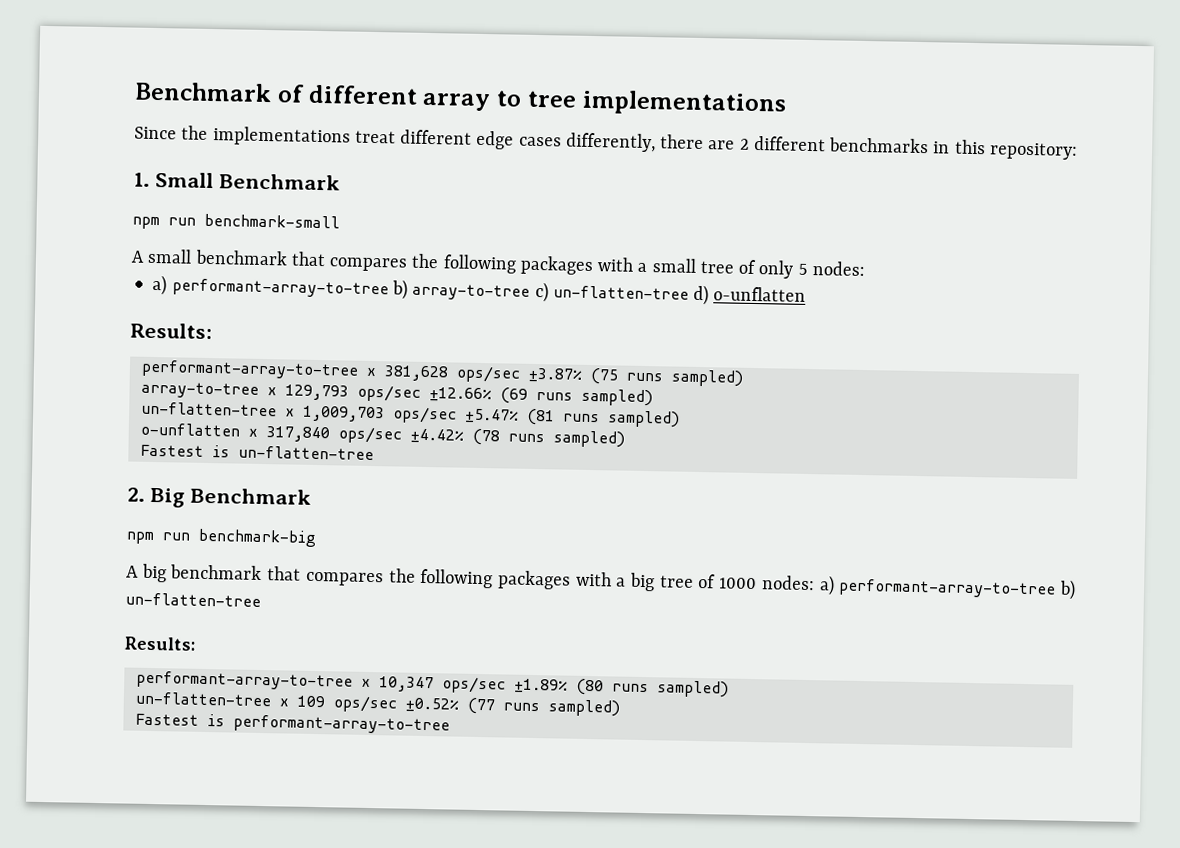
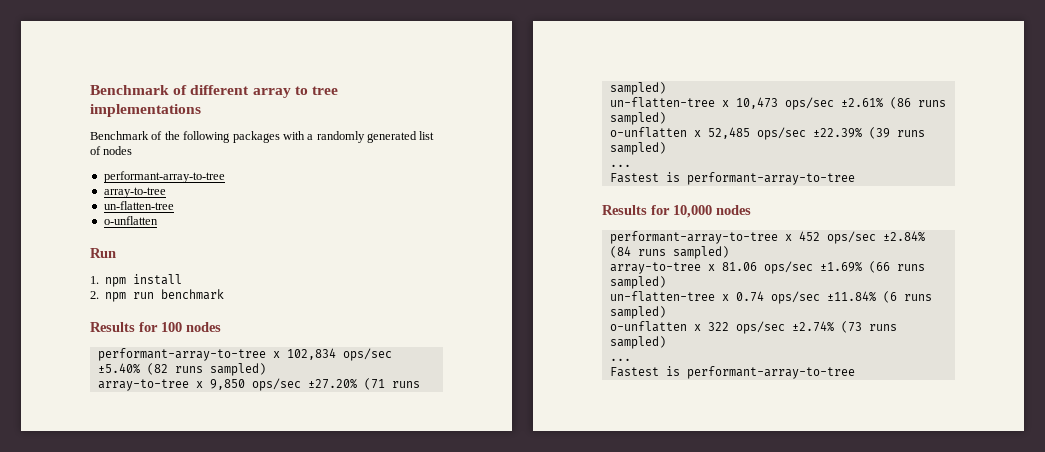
[134,125,1078,160] [133,171,340,191] [132,213,340,230] [131,248,866,279] [152,274,710,306] Since the implementations treat different edge cases differently, there are 2 different benchmarks in this repository: // 1. Small Benchmark // npm run benchmark-small // A small benchmark that compares the following packages with a small tree of only 5 nodes: // a) performant-array-to-tree b) array-to-tree c) un-flatten-tree d) -> [90,131,435,143] [90,146,133,155] [103,171,225,183] [103,187,166,198] [103,201,174,210] Benchmark of the following packages with a randomly generated list of nodes // performant-array-to-tree // array-to-tree // un-flatten-tree //
[130,322,212,340] [140,359,744,387] [140,381,653,407] [140,401,680,428] [139,422,625,448] [139,444,374,461] [127,487,311,508] [126,528,316,547] [126,563,1077,600] [125,592,261,607] [124,636,197,651] [135,670,729,698] [134,691,620,717] Results: // performant-array-to-tree x 381,628 ops/sec ±3.87% (75 runs sampled) // array-to-tree x 129,793 ops/sec ±12.66% (69 runs sampled) // un-flatten-tree x 1,009,703 ops/sec ±5.47% (81 runs sampled) // o-unflatten x 317,840 ops/sec ±4.42% (78 runs sampled) // Fastest is un-flatten-tree // 2. Big Benchmark // npm run benchmark-big // A big benchmark that compares the following packages with a big tree of 1000 nodes: a) performant-array-to-tree b) un-flatten-tree // Results: // performant-array-to-tree x 10,347 ops/sec ±1.89% (80 runs sampled) // un-flatten-tree x 109 ops/sec ±0.52% (77 runs sampled) -> [90,248,116,258] [90,274,183,287] [90,289,225,302] [90,322,221,332] [97,348,392,361] [97,363,266,376] [97,378,420,391] [609,82,666,95] [609,97,946,110] [609,112,666,125] [609,127,925,140] [609,142,666,155] [609,164,631,167] [609,172,855,185] [602,205,751,218] [609,231,925,244] [609,246,729,259] [609,261,925,274] [609,276,666,289] [609,291,932,304] [609,306,666,319] [609,321,897,334] [609,336,666,349] [609,358,631,361] Run // 1. npm install // 2. npm run benchmark // Results for 100 nodes // performant-array-to-tree x 102,834 ops/sec ±5.40% (82 runs sampled) // array-to-tree x 9,850 ops/sec ±27.20% (71 runs sampled) // un-flatten-tree x 10,473 ops/sec ±2.61% (86 runs sampled) // o-unflatten x 52,485 ops/sec ±22.39% (39 runs sampled) // ... // Fastest is performant-array-to-tree // Results for 10,000 nodes // performant-array-to-tree x 452 ops/sec ±2.84% (84 runs sampled) // array-to-tree x 81.06 ops/sec ±1.69% (66 runs sampled) // un-flatten-tree x 0.74 ops/sec ±11.84% (6 runs sampled) // o-unflatten x 322 ops/sec ±2.74% (73 runs sampled) // ...

